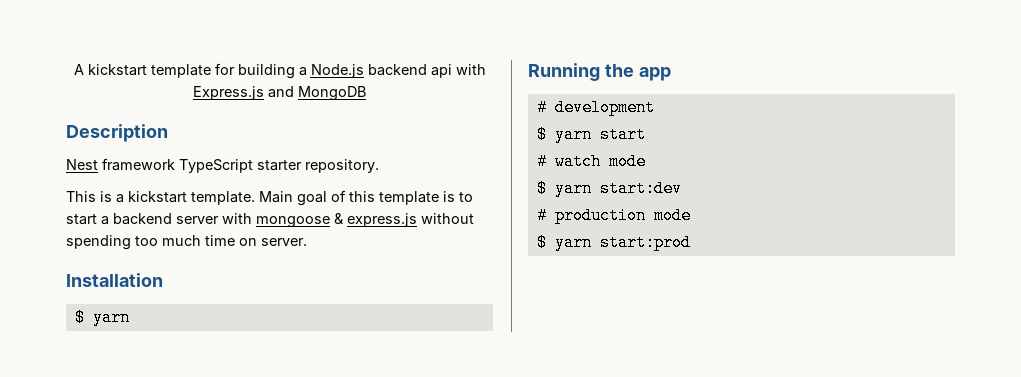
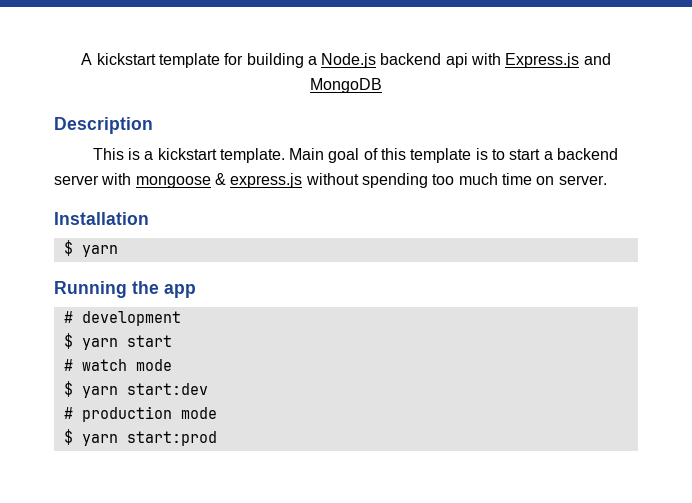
[66,158,379,173] // Nest framework TypeScript starter repository. -> (153, 125) none

